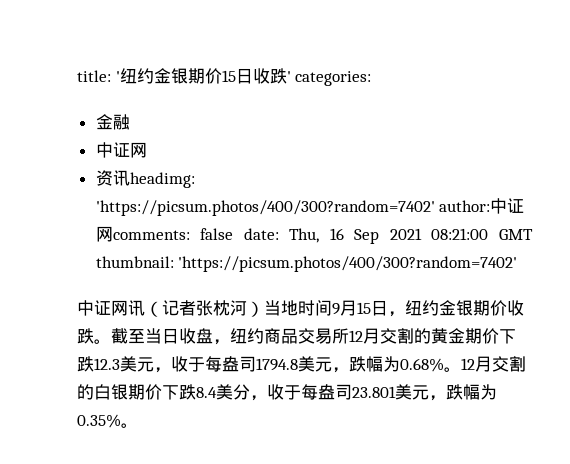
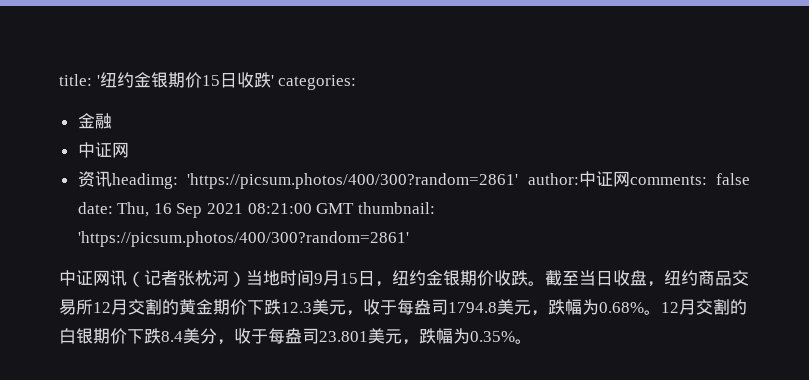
[95,200,435,216] 'https://picsum.photos/400/300?random=7402' -> [187,173,519,189] 'https://picsum.photos/400/300?random=2861'
[178,256,518,272] 'https://picsum.photos/400/300?random=7402' -> [77,231,409,247] 'https://picsum.photos/400/300?random=2861'

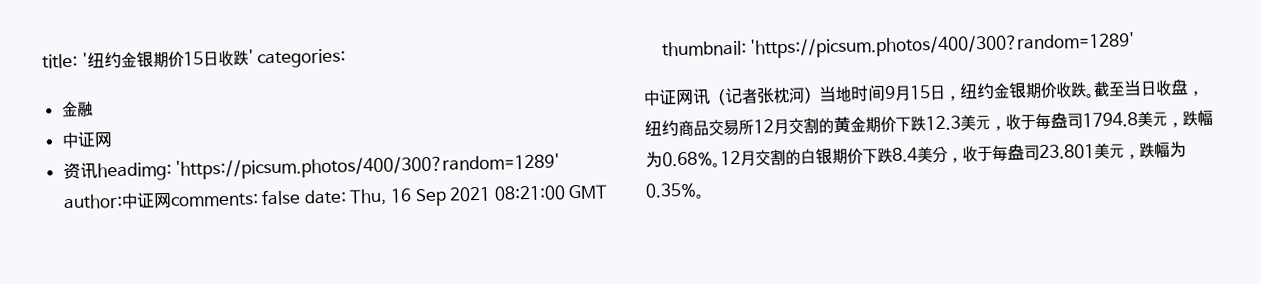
[187,173,519,189] 'https://picsum.photos/400/300?random=2861' -> [175,153,561,180] 'https://picsum.photos/400/300?random=1289'
[77,231,409,247] 'https://picsum.photos/400/300?random=2861' -> [750,32,1136,59] 'https://picsum.photos/400/300?random=1289'

